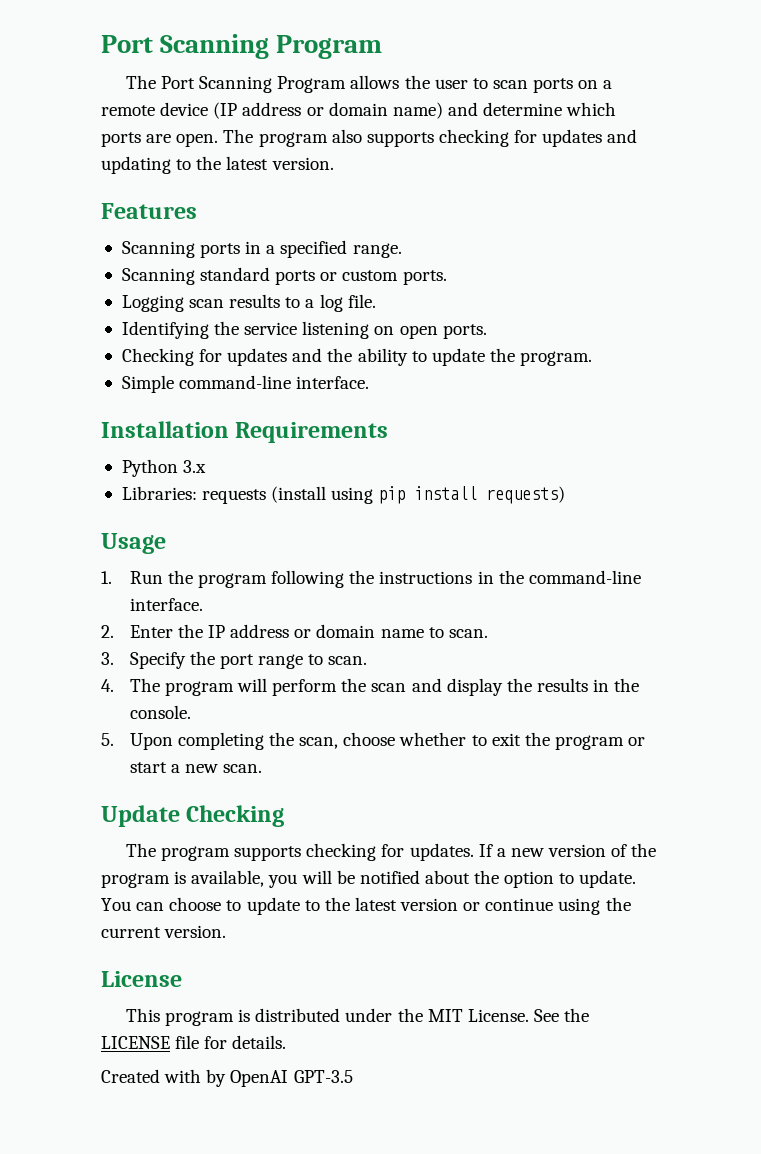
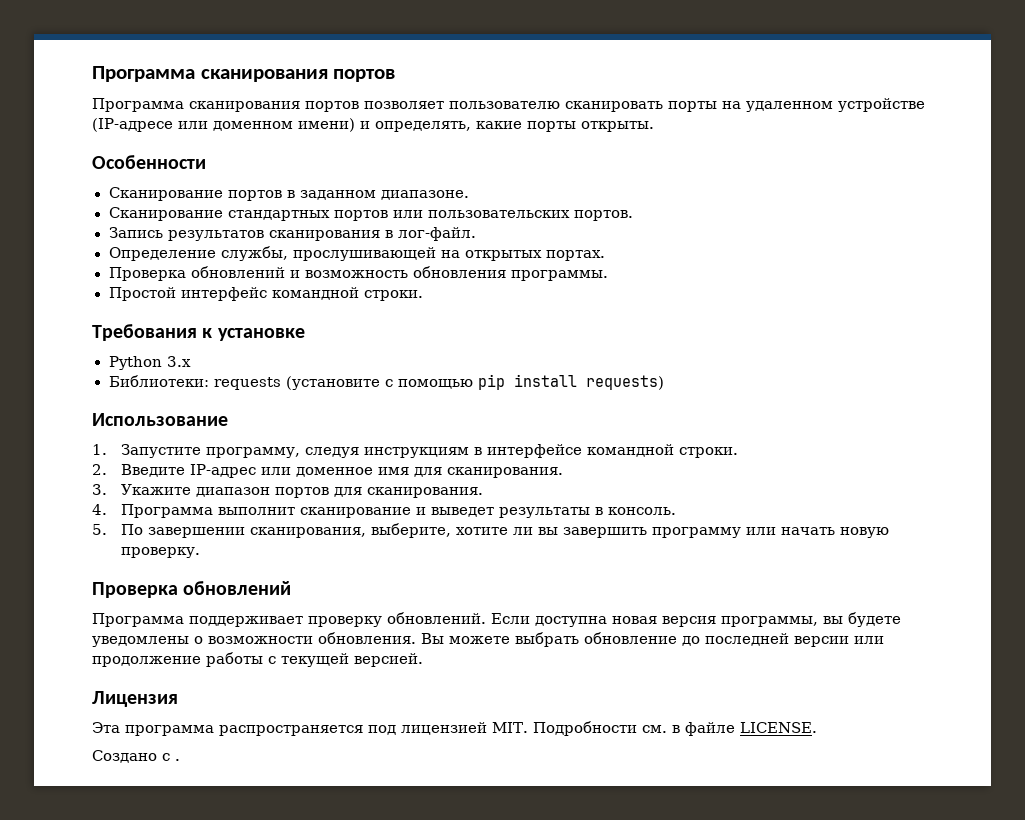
[101,34,383,59] [125,75,613,93] [101,102,617,119] [101,129,638,147] [101,156,334,174] [101,203,197,219] [121,240,402,258] [121,267,447,285] [121,294,376,312] [121,321,487,339] [121,348,593,366] [121,375,370,393] [101,421,389,443] [121,459,207,477] [121,486,374,504] Port Scanning Program // The Port Scanning Program allows the user to scan ports on a remote device (IP address or domain name) and determine which ports are open. The program also supports checking for updates and updating to the latest version. // Features // Scanning ports in a specified range. // Scanning standard ports or custom ports. // Logging scan results to a log file. // Identifying the service listening on open ports. // Checking for updates and the ability to update the program. // Simple command-line interface. // Installation Requirements // Python 3.x // Libraries: requests (install using -> [92,66,396,82] [92,98,925,112] [92,118,654,132] [92,155,206,169] [108,187,469,201] [108,207,633,221] [108,227,476,241] [108,246,605,261] [108,266,608,281] [108,287,423,301] [92,324,305,341] [108,356,191,370] [108,375,473,390] Программа сканирования портов // Программа сканирования портов позволяет пользователю сканировать порты на удаленном устройстве (IP-адресе или доменном имени) и определять, какие порты открыты. // Особенности // Сканирование портов в заданном диапазоне. // Сканирование стандартных портов или пользовательских портов. // Запись результатов сканирования в лог-файл. // Определение службы, прослушивающей на открытых портах. // Проверка обновлений и возможность обновления программы. // Простой интерфейс командной строки. // Требования к установке // Python 3.x // Библиотеки: requests (установите с помощью
[101,533,166,554] Usage -> [92,413,228,426] Использование
[129,570,641,588] [129,598,203,611] [101,624,488,638] [101,651,368,669] [101,678,640,696] [129,705,191,719] [101,732,646,750] [129,762,263,773] [101,805,285,827] [125,843,657,861] [101,870,637,888] [101,897,631,915] [101,925,227,938] [101,971,182,987] [125,1008,590,1026] [101,1035,287,1049] [101,1069,353,1087] Run the program following the instructions in the command-line interface. // 2. Enter the IP address or domain name to scan. // 3. Specify the port range to scan. // 4. The program will perform the scan and display the results in the console. // 5. Upon completing the scan, choose whether to exit the program or start a new scan. // Update Checking // The program supports checking for updates. If a new version of the program is available, you will be notified about the option to update. You can choose to update to the latest version or continue using the current version. // License // This program is distributed under the MIT License. See the LICENSE file for details. // Created with by OpenAI GPT-3.5 -> [120,444,738,458] [92,464,563,478] [92,484,483,498] [92,504,676,518] [92,523,889,538] [120,547,200,558] [92,581,292,598] [92,612,901,627] [92,632,884,647] [92,652,423,667] [92,691,178,707] [92,721,817,736] [92,750,180,763] Запустите программу, следуя инструкциям в интерфейсе командной строки. // 2. Введите IP-адрес или доменное имя для сканирования. // 3. Укажите диапазон портов для сканирования. // 4. Программа выполнит сканирование и выведет результаты в консоль. // 5. По завершении сканирования, выберите, хотите ли вы завершить программу или начать новую проверку. // Проверка обновлений // Программа поддерживает проверку обновлений. Если доступна новая версия программы, вы будете уведомлены о возможности обновления. Вы можете выбрать обновление до последней версии или продолжение работы с текущей версией. // Лицензия // Эта программа распространяется под лицензией MIT. Подробности см. в файле LICENSE. // Создано с .

